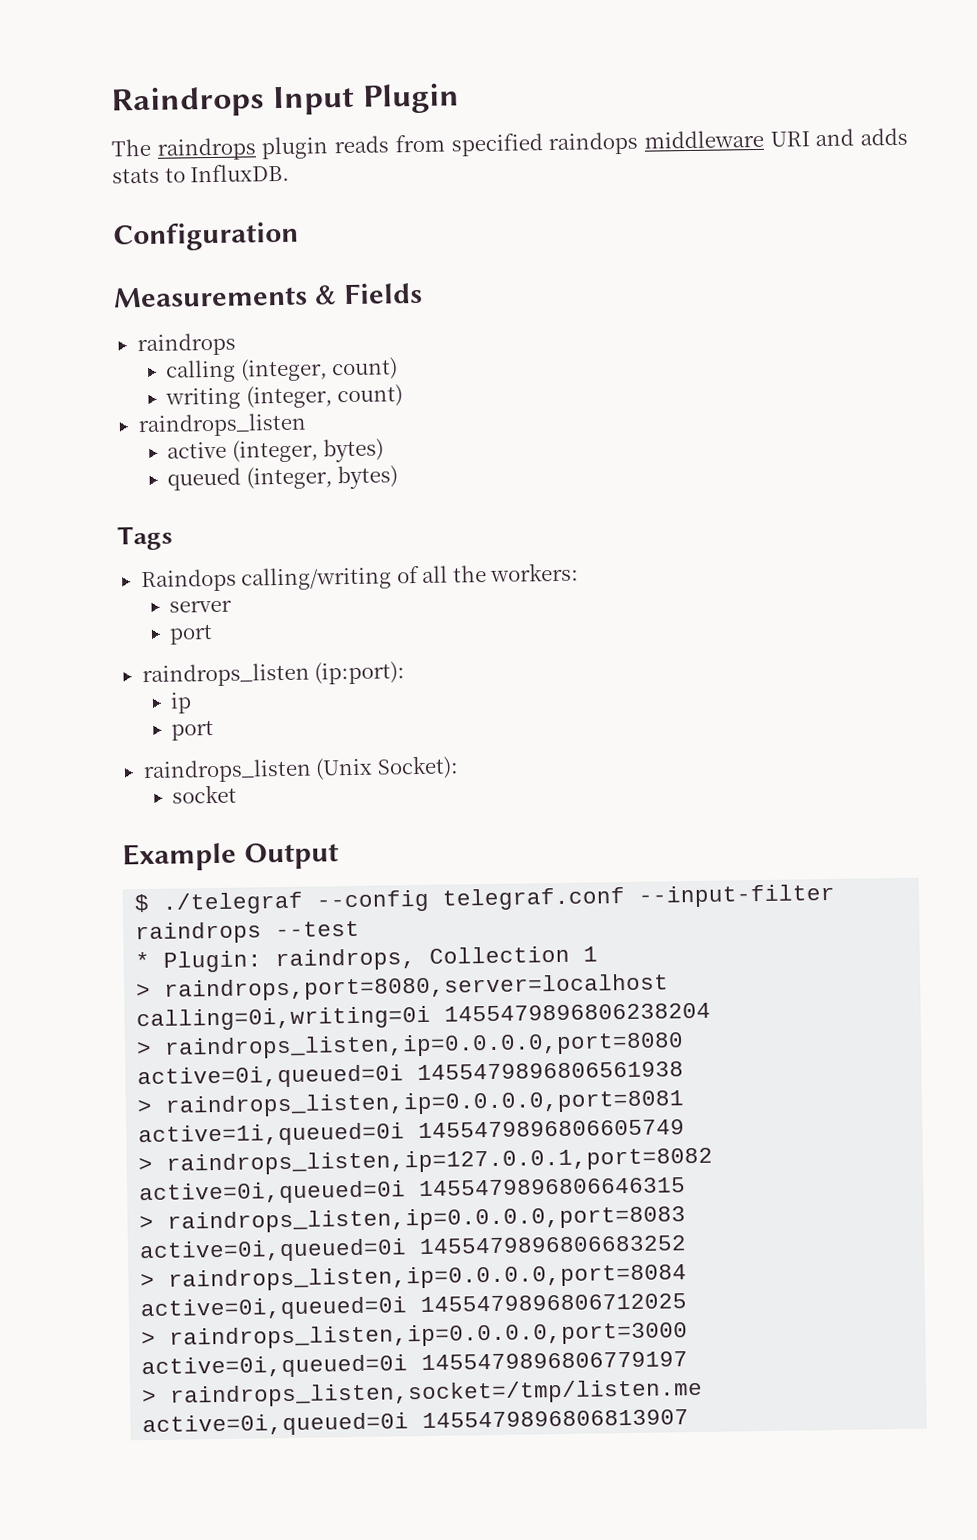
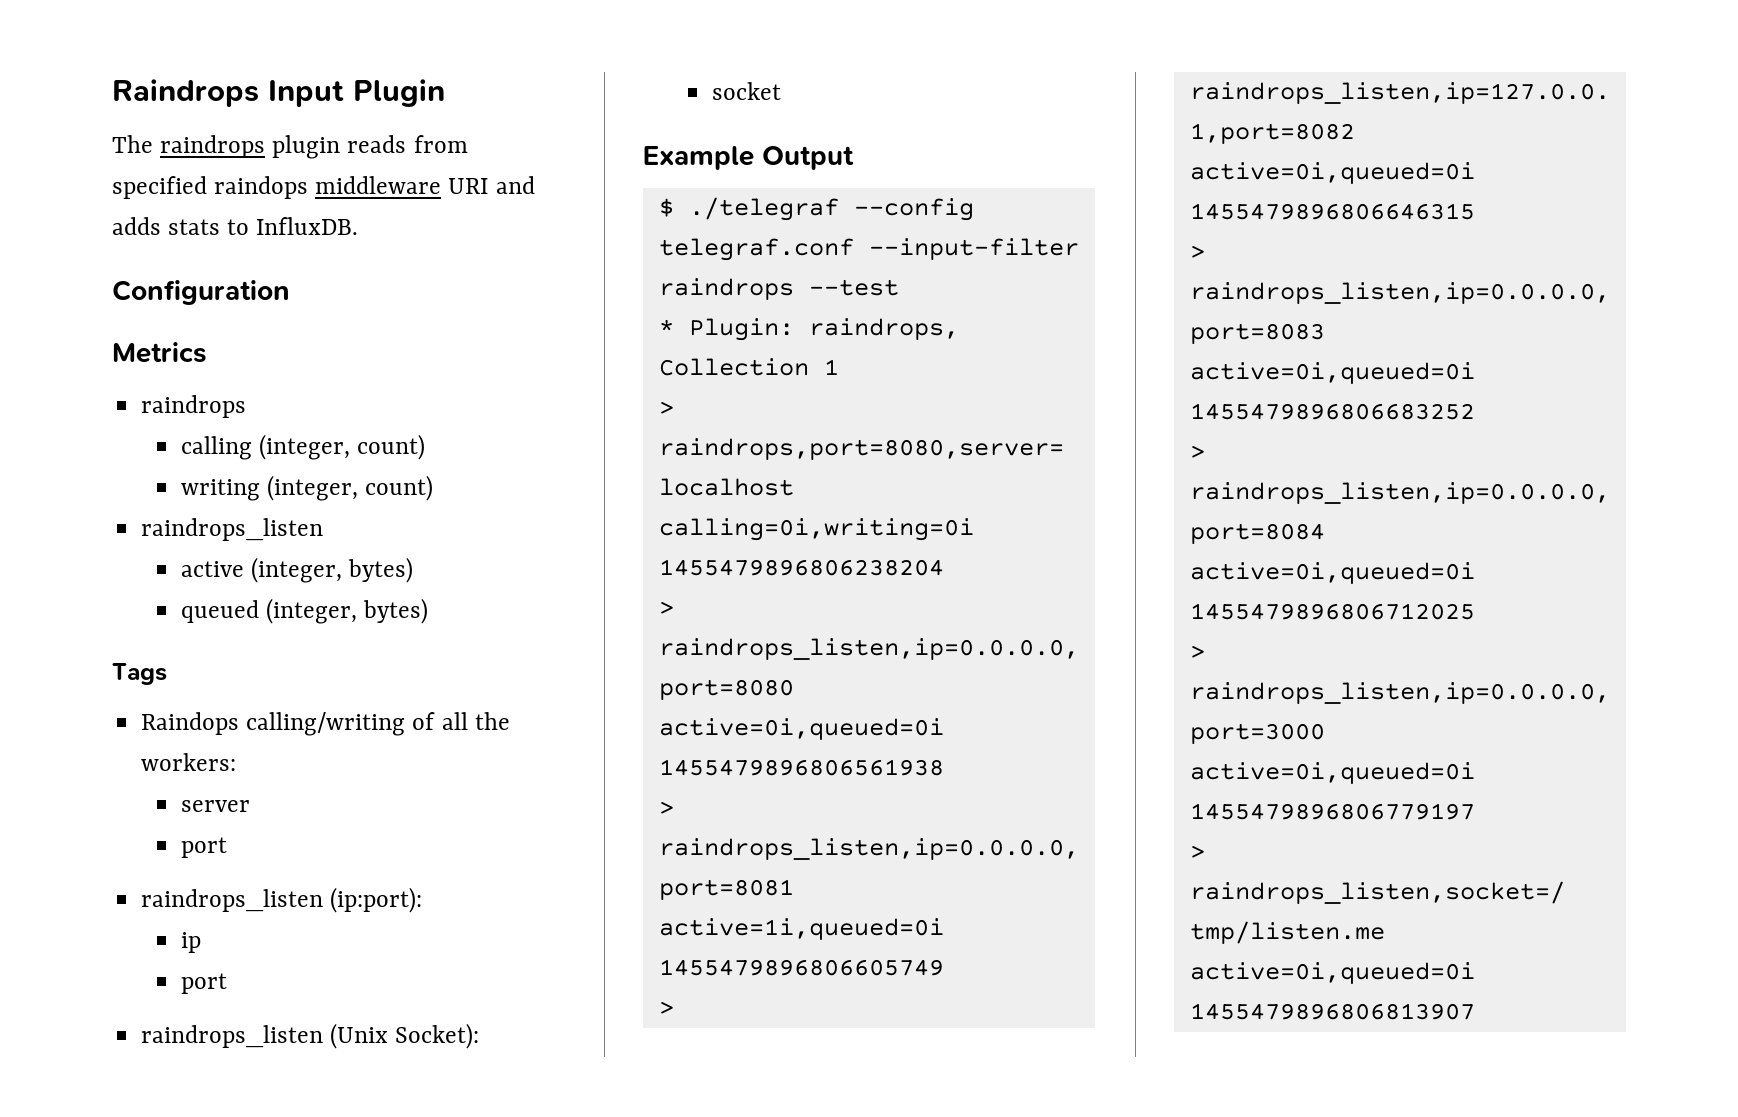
[113,282,423,308] Measurements & Fields -> [112,342,206,363] Metrics

